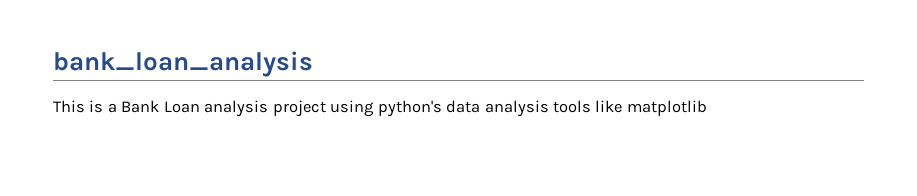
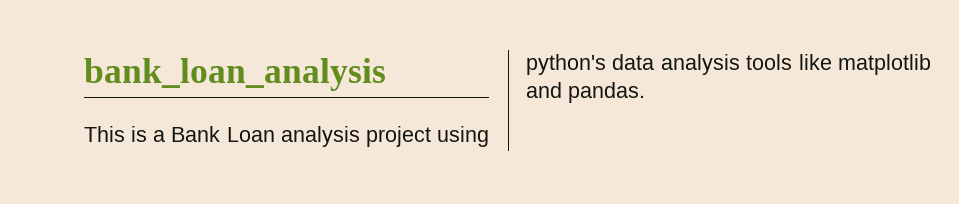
(707, 108) none -> [526,82,645,103] and pandas.

